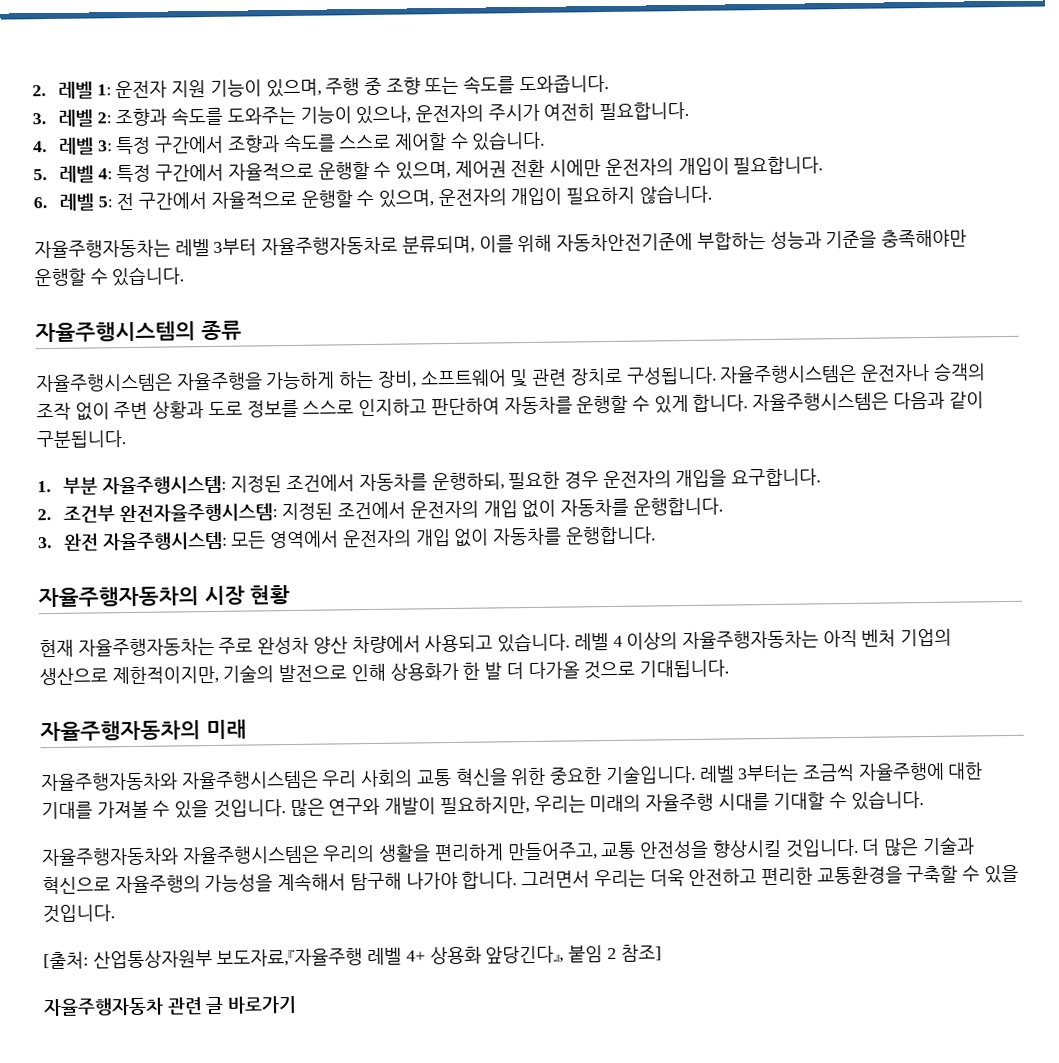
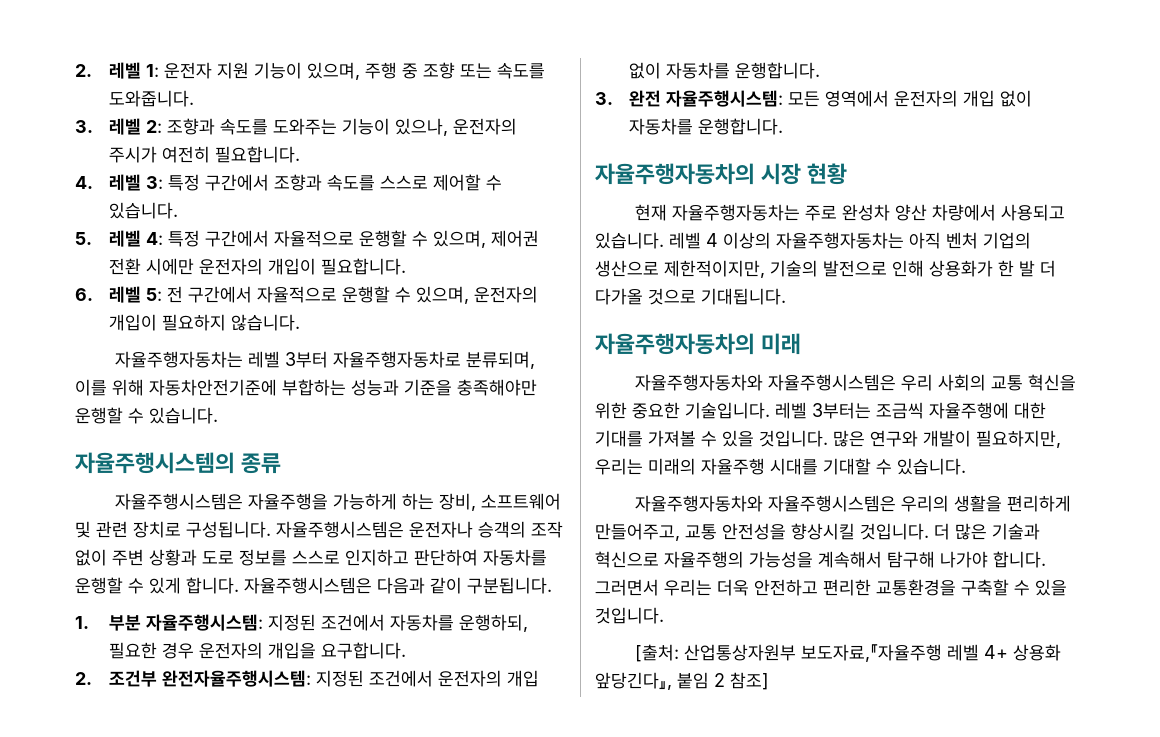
[43,995,298,1017] // 자율주행자동차 관련 글 바로가기 -> (769, 681) none

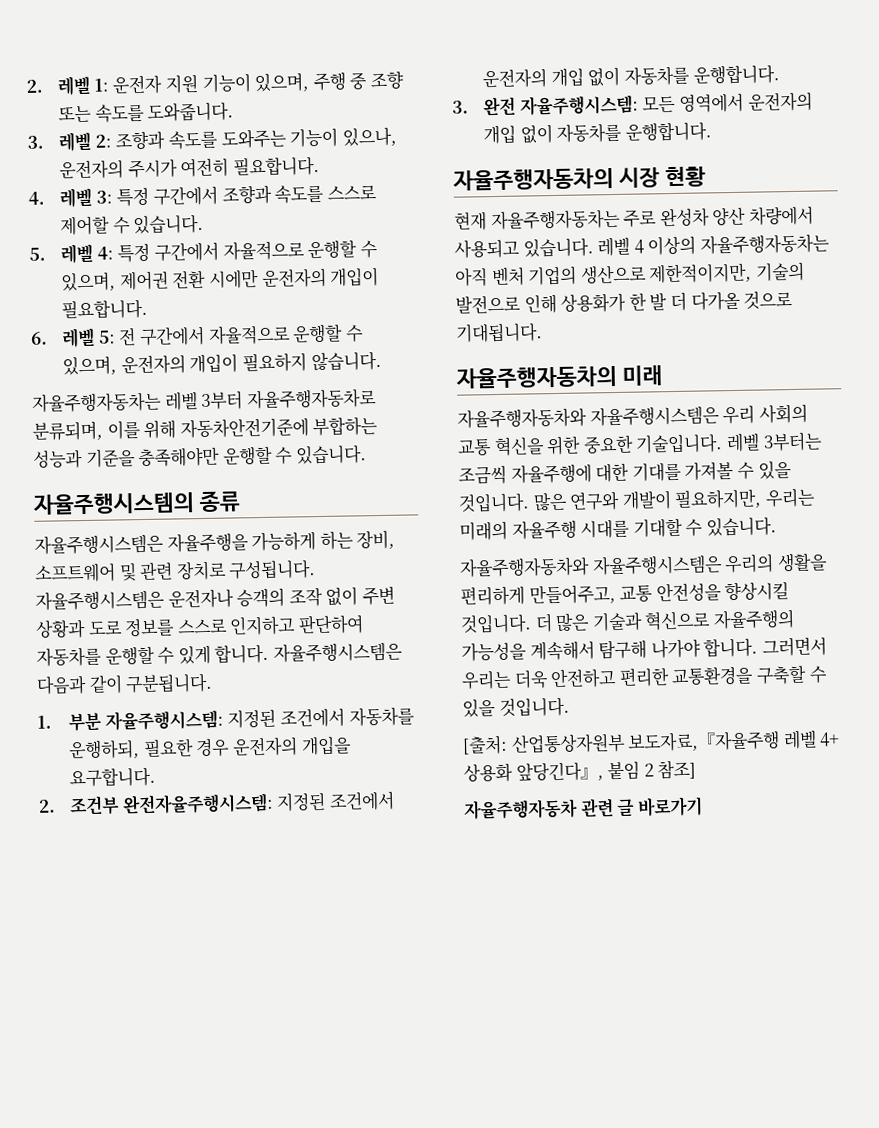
(769, 681) none -> [464,796,703,820] // 자율주행자동차 관련 글 바로가기

